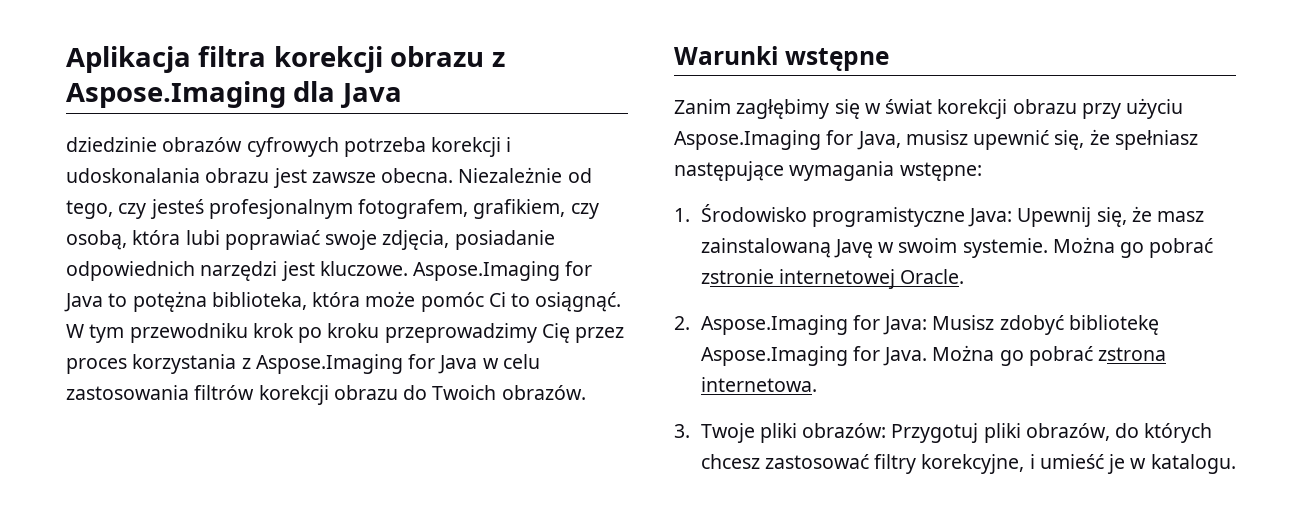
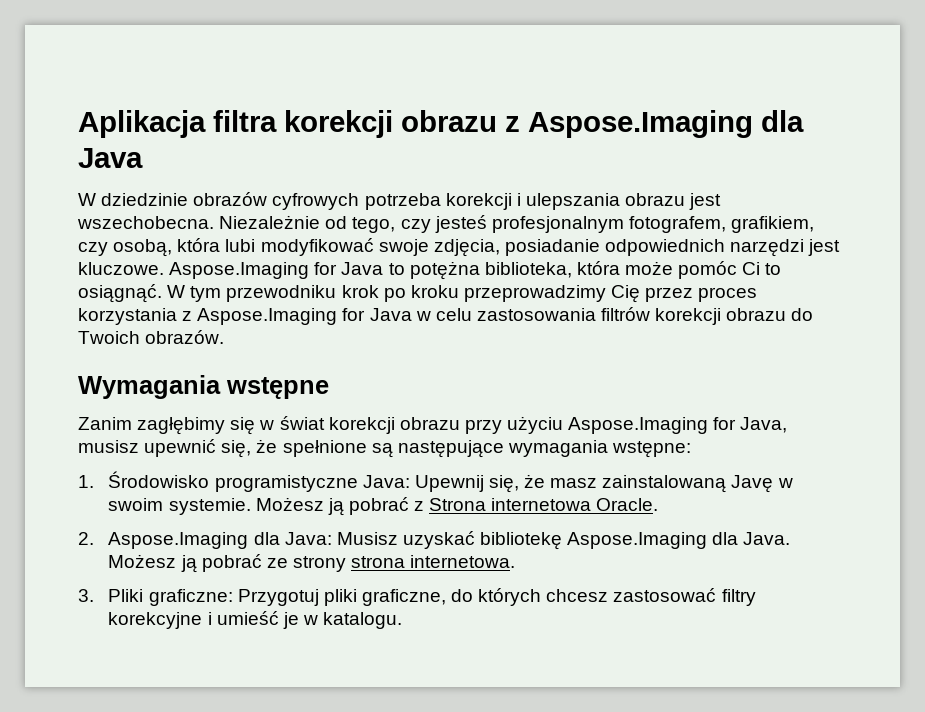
(402, 95) none -> [78,193,96,206] W
[66,168,200,183] udoskonalania -> [525,193,620,210] ulepszania
[311,168,454,183] zawsze obecna. -> [77,216,214,229] wszechobecna.
[224,230,320,250] poprawiać -> [260,238,374,256] modyfikować
[674,46,778,65] Warunki -> [78,375,221,399] Wymagania
[1114,130,1198,150] spełniasz -> [282,440,393,458] spełnione są
[1052,237,1214,258] [700,269,895,289] Można go pobrać zstronie internetowej -> [255,497,592,516] Możesz ją pobrać z Strona internetowa
[852,315,880,330] for -> [253,532,280,545] dla
[999,315,1064,335] zdobyć -> [402,531,475,549] uzyskać
[852,345,1167,366] for Java. Można go pobrać zstrona -> [712,532,791,545] [108,554,406,573] dla Java. Możesz ją pobrać ze strony strona
[700,423,887,443] Twoje pliki obrazów: -> [108,589,233,606] Pliki graficzne:
[1025,423,1110,441] obrazów, -> [361,589,446,606] graficzne,
[921,454,1025,474] korekcyjne, -> [108,612,203,629] korekcyjne

